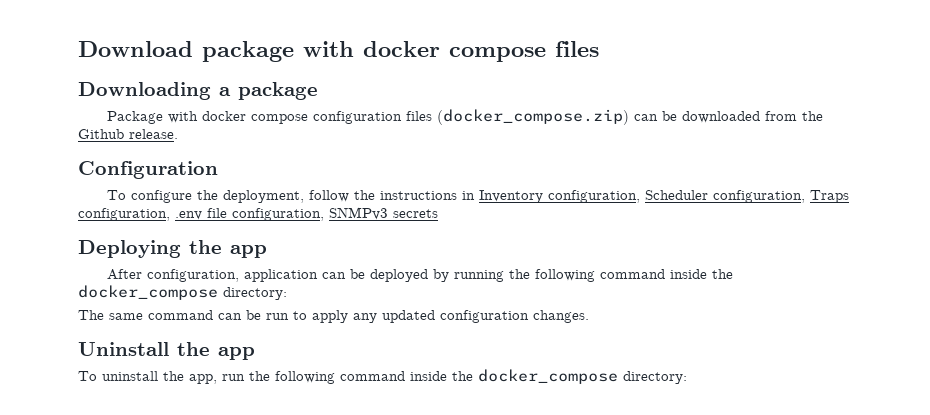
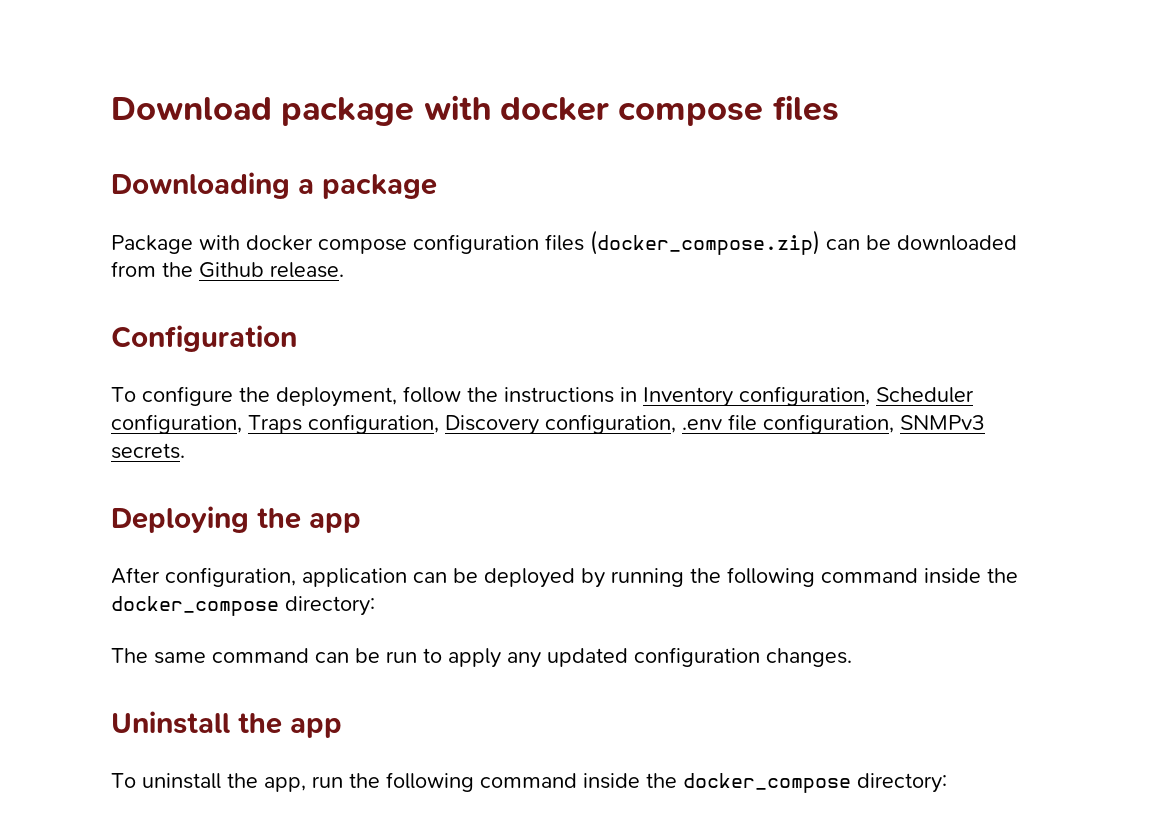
(170, 214) none -> [445,414,676,435] Discovery configuration,
[393,209,438,218] secrets -> [111,443,185,459] secrets.

